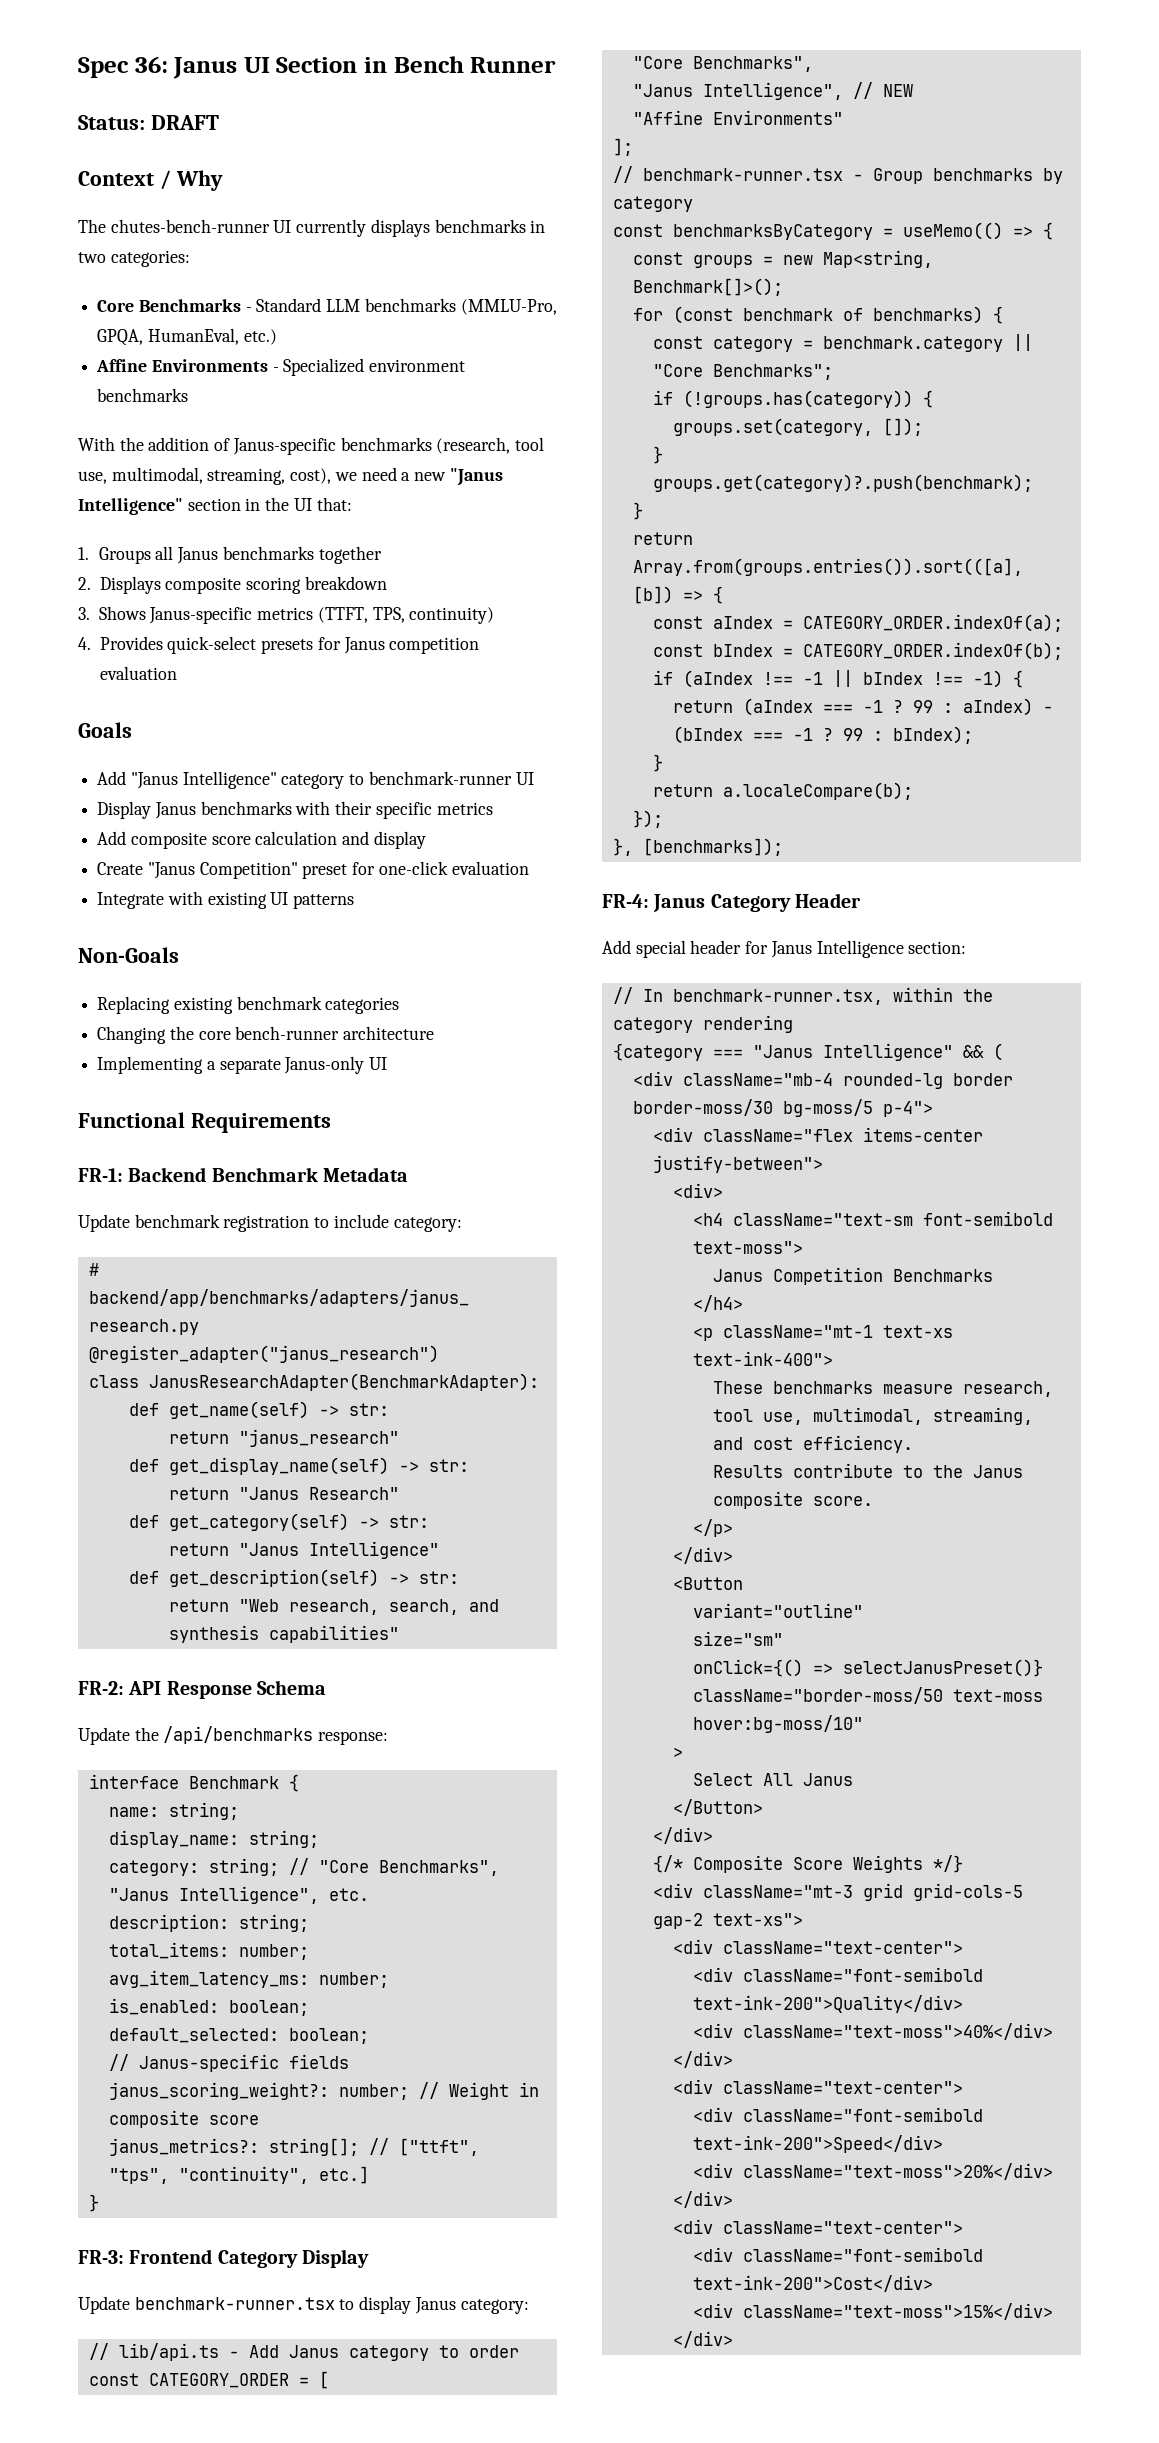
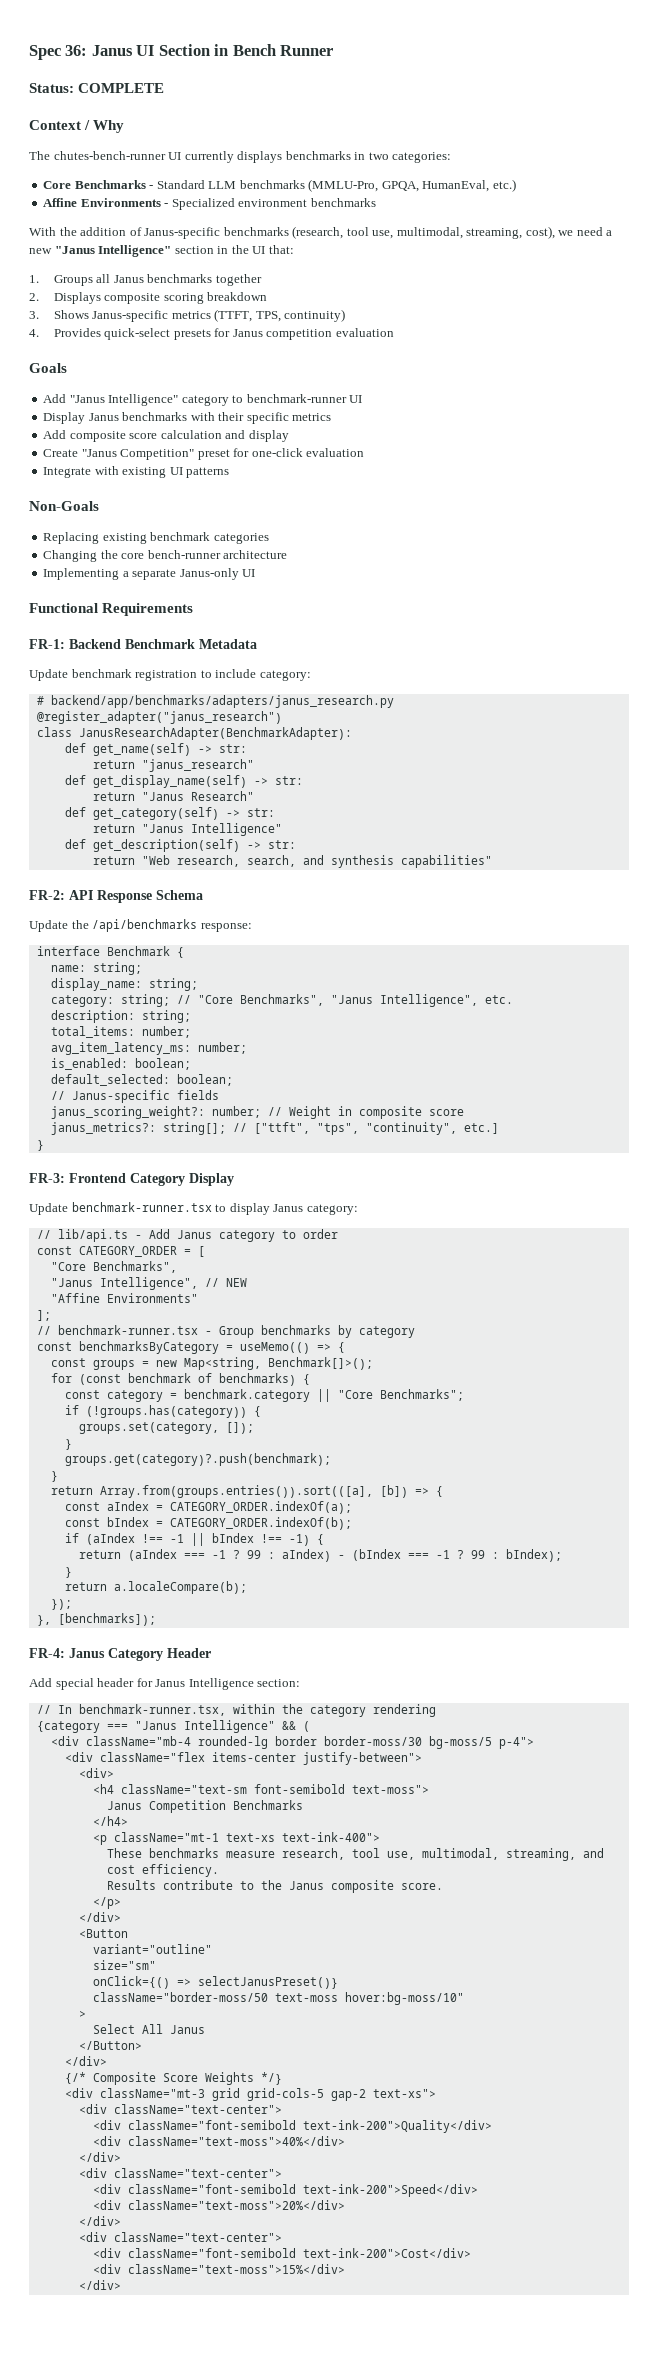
[150,115,219,130] DRAFT -> [78,83,165,93] COMPLETE

